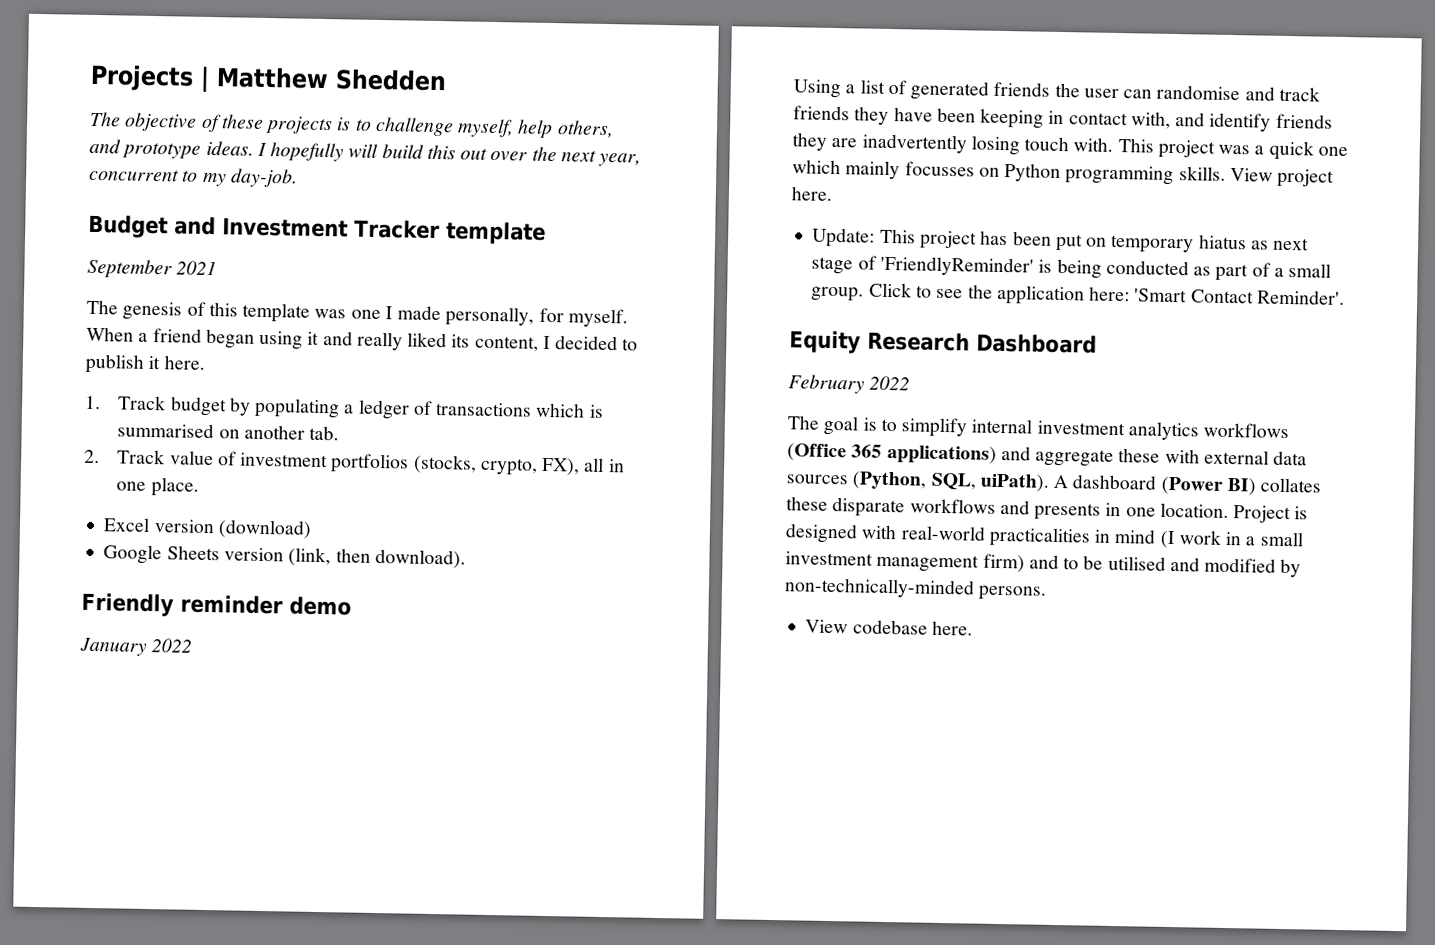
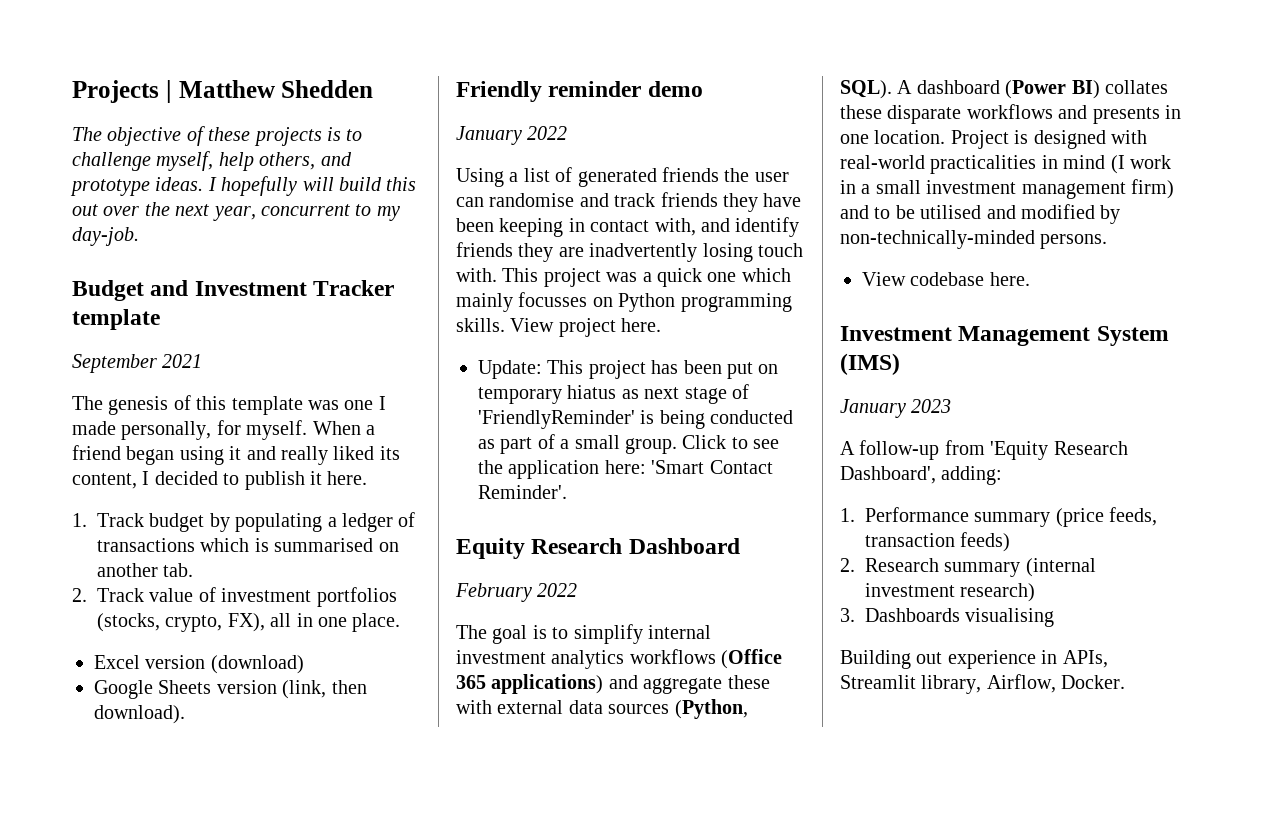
[930,472,1050,492] SQL, uiPath). -> [840,80,892,99] SQL).
(973, 628) none -> [840,326,1169,346] [840,353,900,375] [840,399,952,418] [840,440,1128,460] [840,466,1003,485] [840,507,1158,527] [865,532,1011,552] [840,558,1096,577] [865,583,1036,602] [840,608,1055,627] [840,650,1108,669] [840,674,1126,694] // Investment Management System (IMS) // January 2023 // A follow-up from 'Equity Research Dashboard', adding: // 1. Performance summary (price feeds, transaction feeds) // 2. Research summary (internal investment research) // 3. Dashboards visualising // Building out experience in APIs, Streamlit library, Airflow, Docker.

